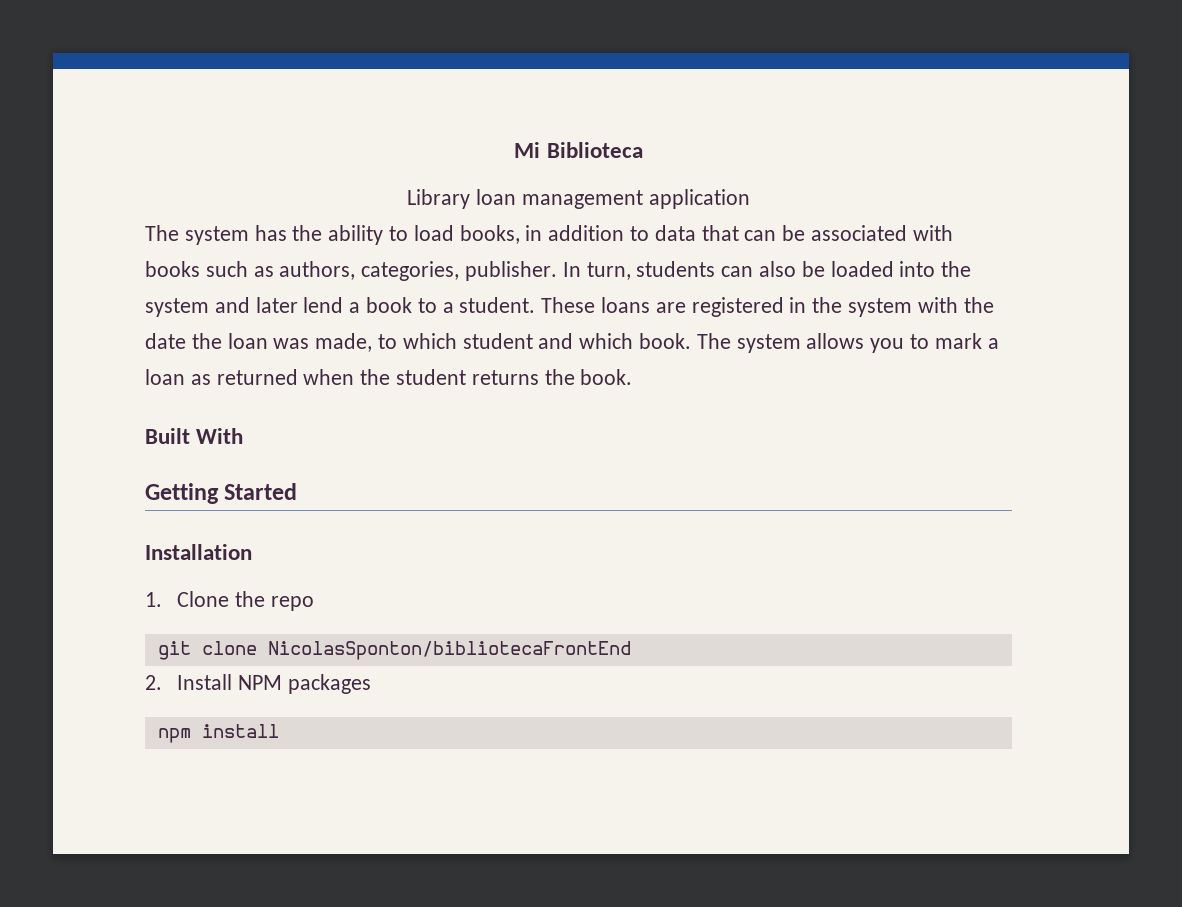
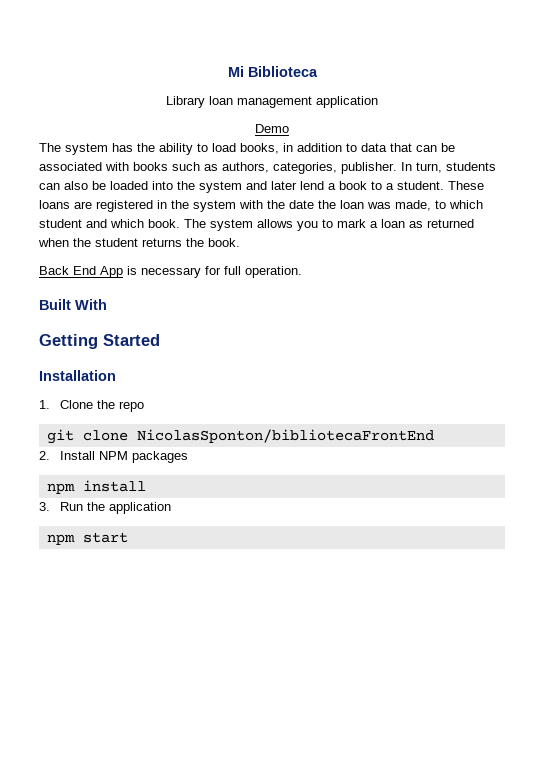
(750, 199) none -> [255,124,289,133] // Demo
(633, 377) none -> [39,266,302,278] // Back End App is necessary for full operation.
(279, 731) none -> [39,502,172,514] [46,532,128,545] // 3. Run the application // npm start

